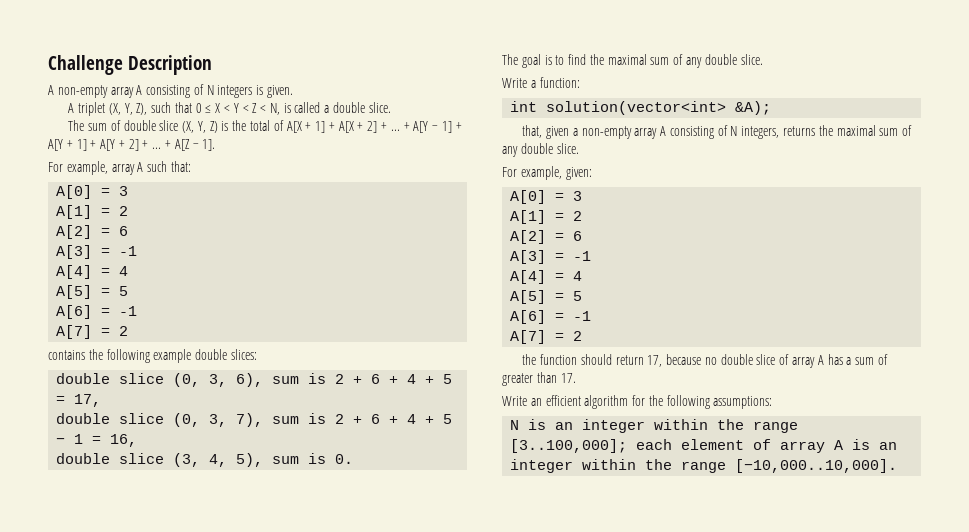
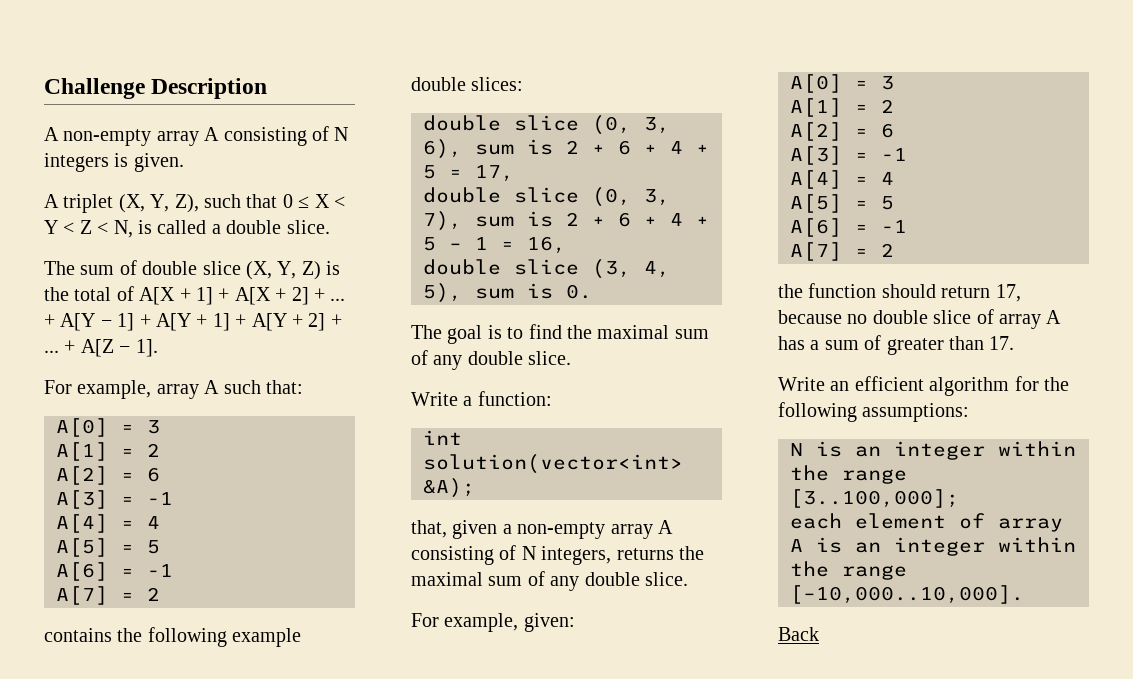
(628, 446) none -> (959, 498) //
(898, 466) none -> [778,627,819,641] // Back

